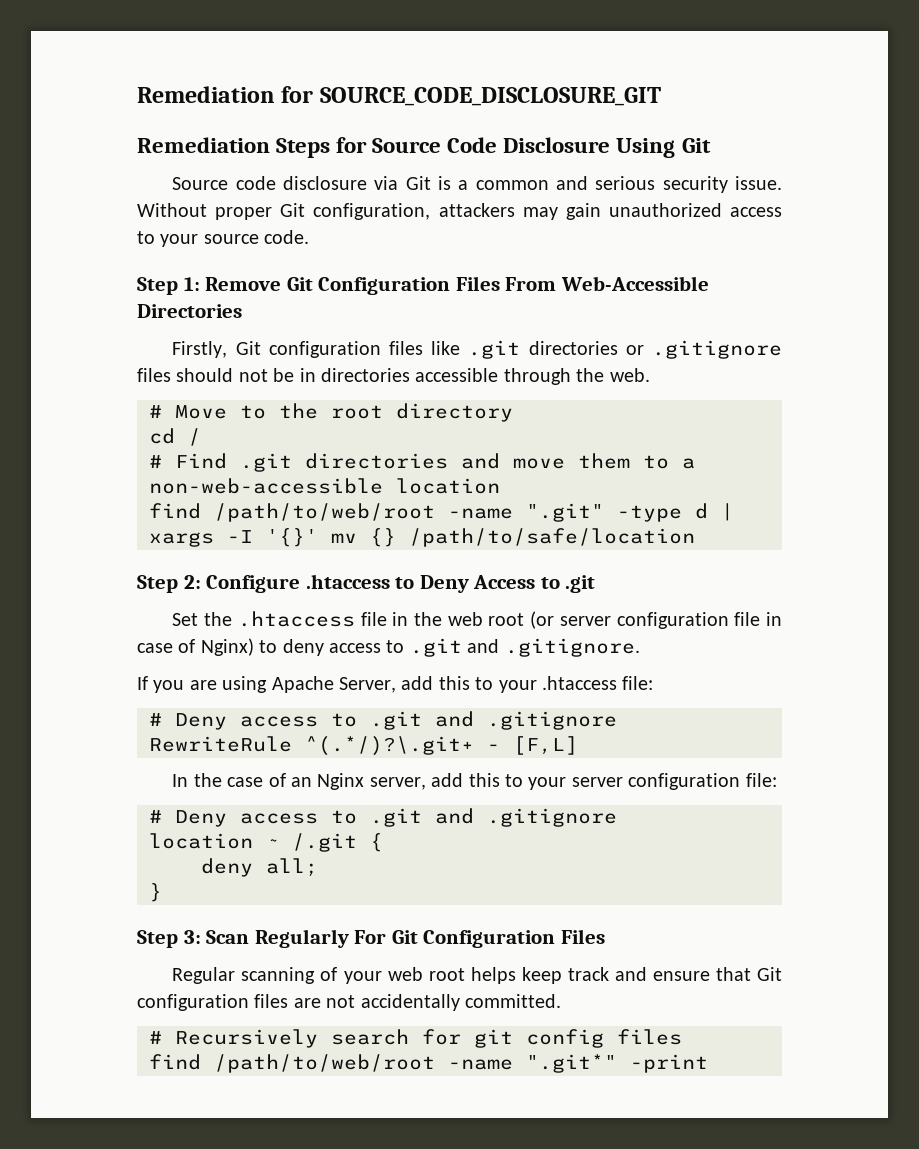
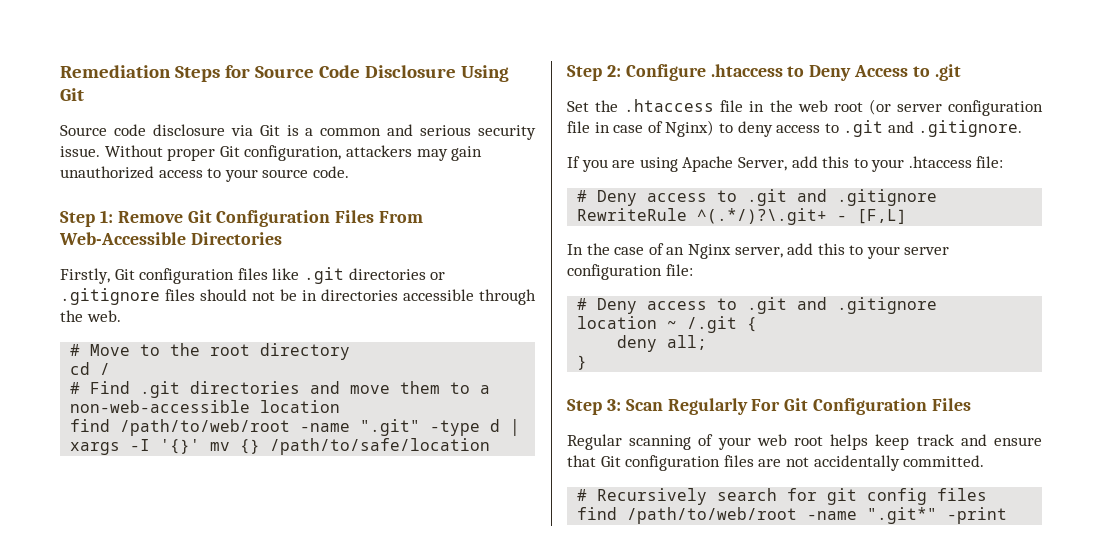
[137,86,661,106] [137,137,270,153] Remediation for SOURCE_CODE_DISCLOSURE_GIT // Remediation -> [60,65,171,78] Remediation

